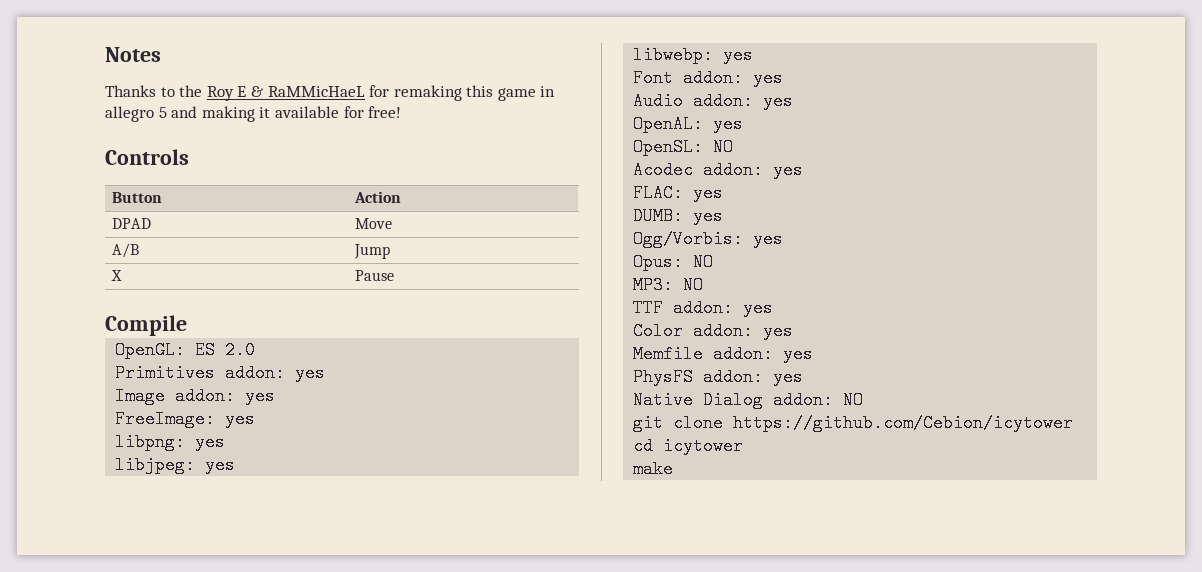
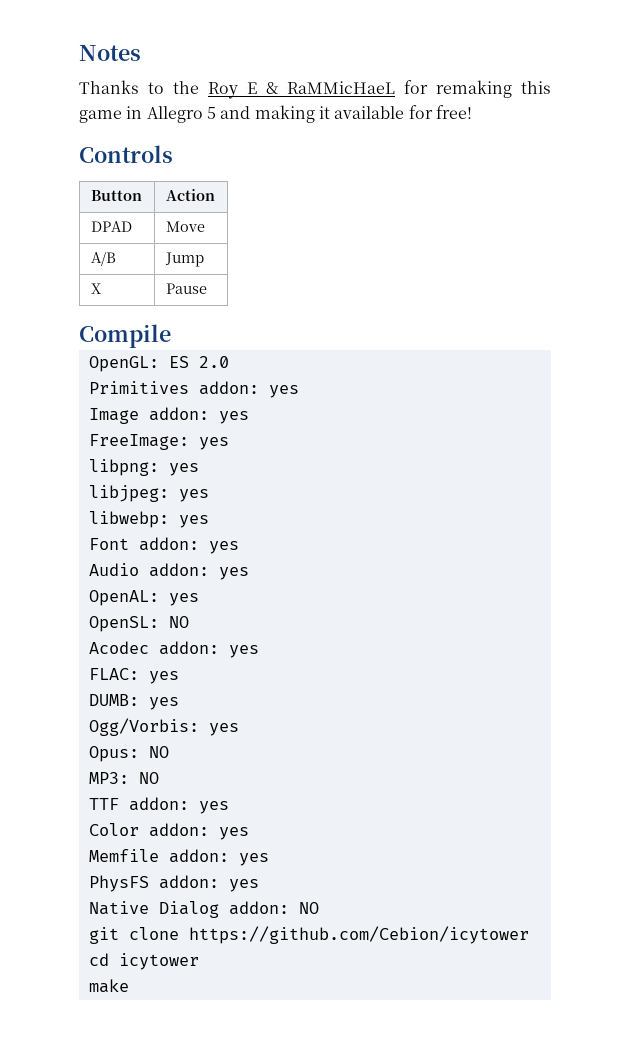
[105,106,154,122] allegro -> [146,106,203,123] Allegro

